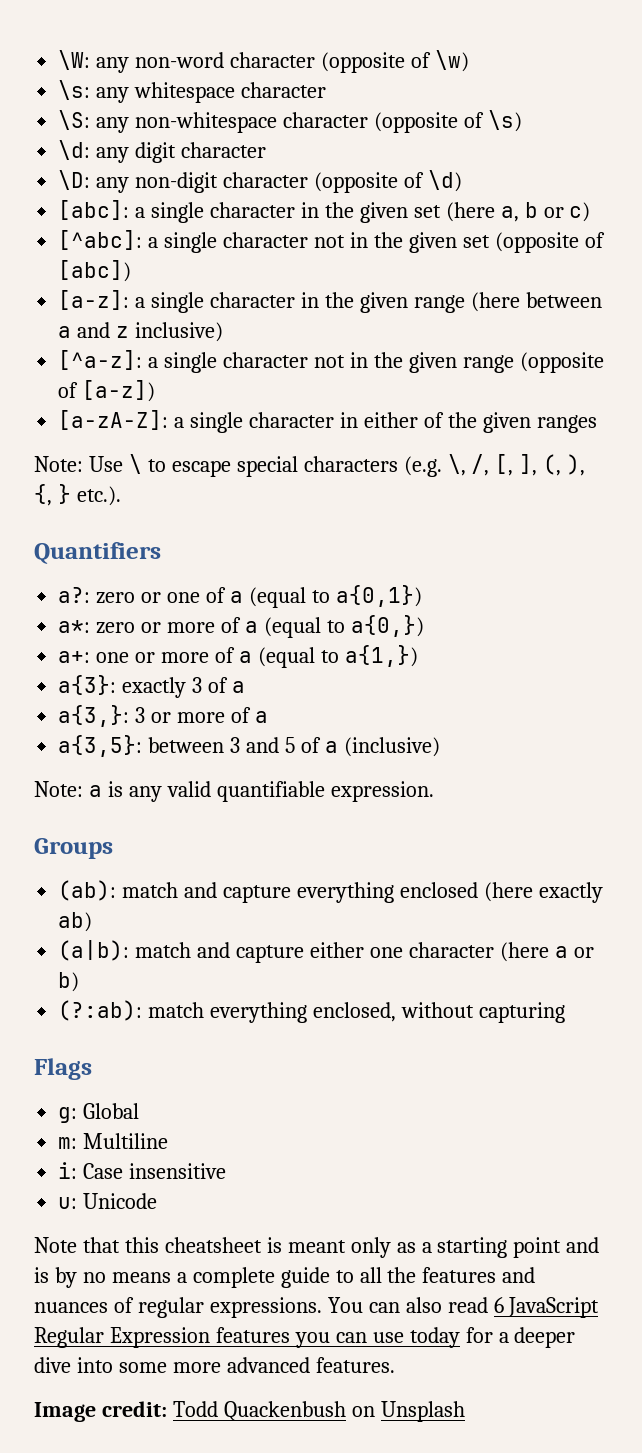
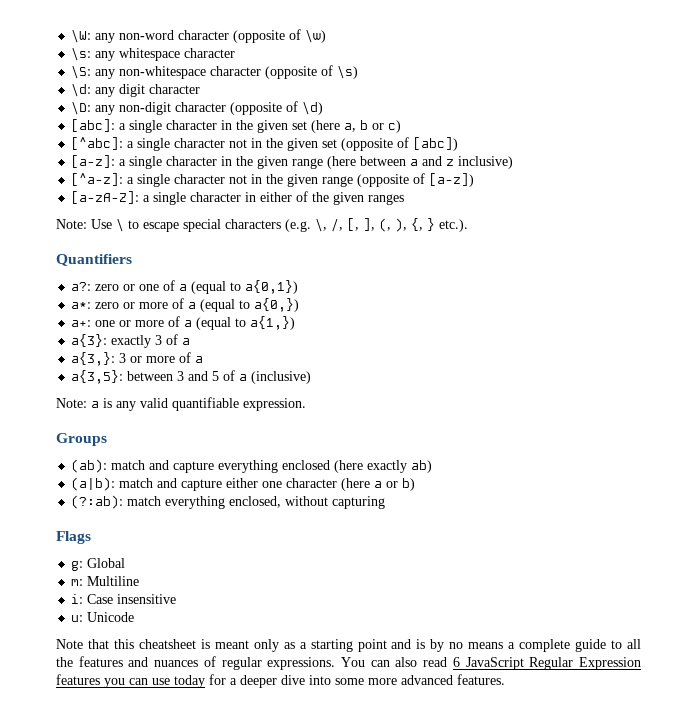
[34,1401,465,1422] // Image credit: Todd Quackenbush on Unsplash -> (505, 679) none

